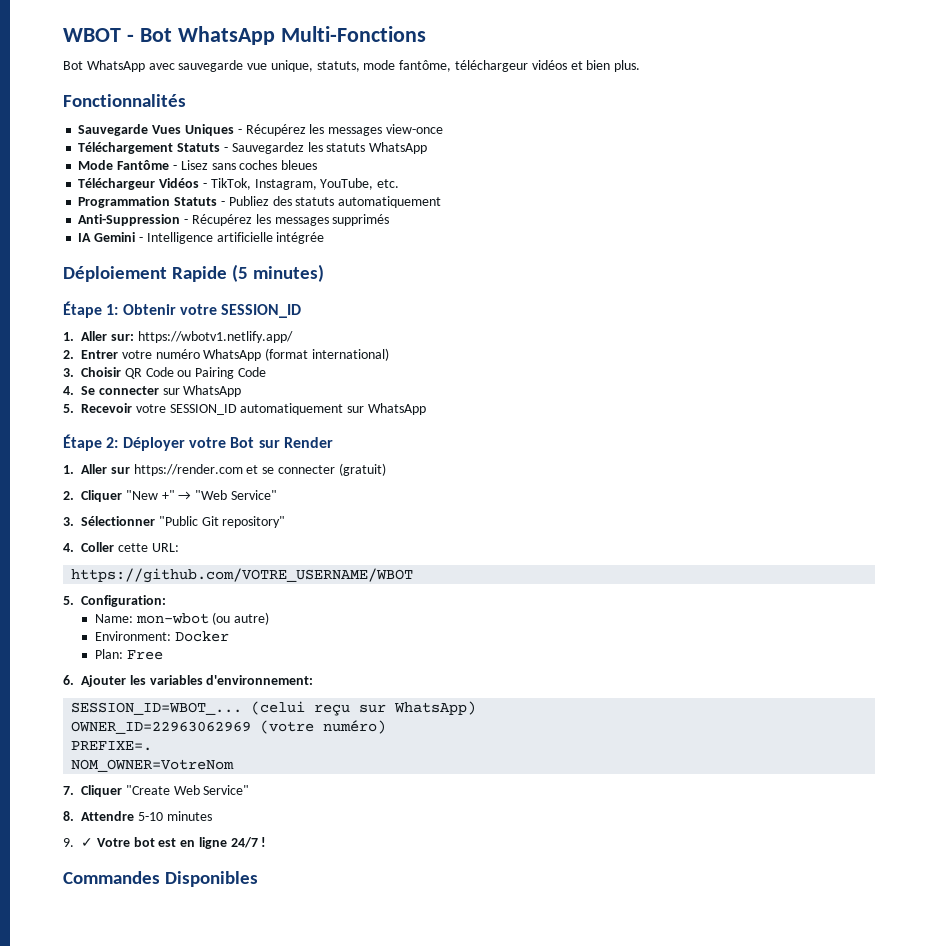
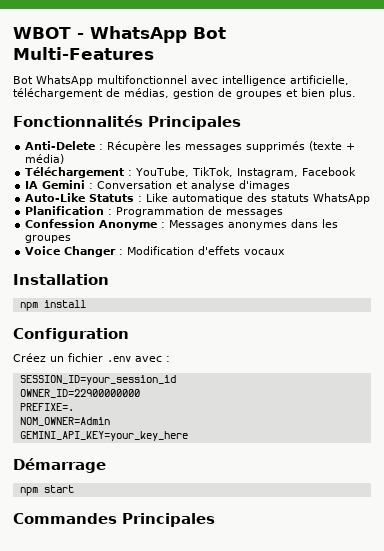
[139,26,426,45] [63,60,641,72] [63,94,186,107] [78,124,443,136] [78,142,428,154] [78,160,318,170] [78,178,400,190] [78,196,442,208] [78,214,390,226] [78,232,325,244] [63,264,325,282] [63,301,302,318] [63,331,293,343] [63,348,389,361] [63,367,266,379] [63,385,242,397] [63,403,426,415] [63,434,333,451] [63,463,386,476] [63,490,277,502] [63,516,286,528] [63,542,179,552] [71,568,414,583] [63,595,166,607] [94,612,270,625] [94,631,229,642] [94,649,163,660] [63,675,314,687] [71,701,477,716] [71,720,387,734] [71,741,153,751] [71,759,235,772] [63,785,250,797] [63,811,212,821] [63,837,267,849] Bot WhatsApp Multi-Fonctions // Bot WhatsApp avec sauvegarde vue unique, statuts, mode fantôme, téléchargeur vidéos et bien plus. // Fonctionnalités // Sauvegarde Vues Uniques - Récupérez les messages view-once // Téléchargement Statuts - Sauvegardez les statuts WhatsApp // Mode Fantôme - Lisez sans coches bleues // Téléchargeur Vidéos - TikTok, Instagram, YouTube, etc. // Programmation Statuts - Publiez des statuts automatiquement // Anti-Suppression - Récupérez les messages supprimés // IA Gemini - Intelligence artificielle intégrée // Déploiement Rapide (5 minutes) // Étape 1: Obtenir votre SESSION_ID // 1. Aller sur: https://wbotv1.netlify.app/ // 2. Entrer votre numéro WhatsApp (format international) // 3. Choisir QR Code ou Pairing Code // 4. Se connecter sur WhatsApp // 5. Recevoir votre SESSION_ID automatiquement sur WhatsApp // Étape 2: Déployer votre Bot sur Render // 1. Aller sur https://render.com et se connecter (gratuit) // 2. Cliquer "New +" → "Web Service" // 3. Sélectionner "Public Git repository" // 4. Coller cette URL: // https://github.com/VOTRE_USERNAME/WBOT // 5. Configuration: // Name: mon-wbot (ou autre) // Environment: Docker // Plan: Free // 6. Ajouter les variables d'environnement: // SESSION_ID=WBOT_... (celui reçu sur WhatsApp) // OWNER_ID=22963062969 (votre numéro) // PREFIXE=. // NOM_OWNER=VotreNom // 7. Cliquer "Create Web Service" // 8. Attendre 5-10 minutes // 9. ✓ Votre bot est en ligne 24/7 ! -> [90,26,226,43] [13,47,154,60] [13,75,349,86] [13,88,356,99] [13,115,241,130] [25,141,356,152] [25,154,65,164] [25,167,357,178] [25,180,291,191] [25,193,371,204] [25,206,284,217] [25,219,339,230] [25,235,72,243] [25,246,286,257] [13,274,109,285] [19,300,86,311] [13,328,129,342] [13,353,170,362] [19,375,176,385] [19,389,140,398] [19,403,74,411] [19,417,110,426] [19,431,188,441] [13,458,106,473] [19,485,74,496] WhatsApp Bot Multi-Features // Bot WhatsApp multifonctionnel avec intelligence artificielle, téléchargement de médias, gestion de groupes et bien plus. // Fonctionnalités Principales // Anti-Delete : Récupère les messages supprimés (texte + média) // Téléchargement : YouTube, TikTok, Instagram, Facebook // IA Gemini : Conversation et analyse d'images // Auto-Like Statuts : Like automatique des statuts WhatsApp // Planification : Programmation de messages // Confession Anonyme : Messages anonymes dans les groupes // Voice Changer : Modification d'effets vocaux // Installation // npm install // Configuration // Créez un fichier .env avec : // SESSION_ID=your_session_id // OWNER_ID=22900000000 // PREFIXE=. // NOM_OWNER=Admin // GEMINI_API_KEY=your_key_here // Démarrage // npm start
[165,871,259,887] Disponibles -> [122,513,215,527] Principales

